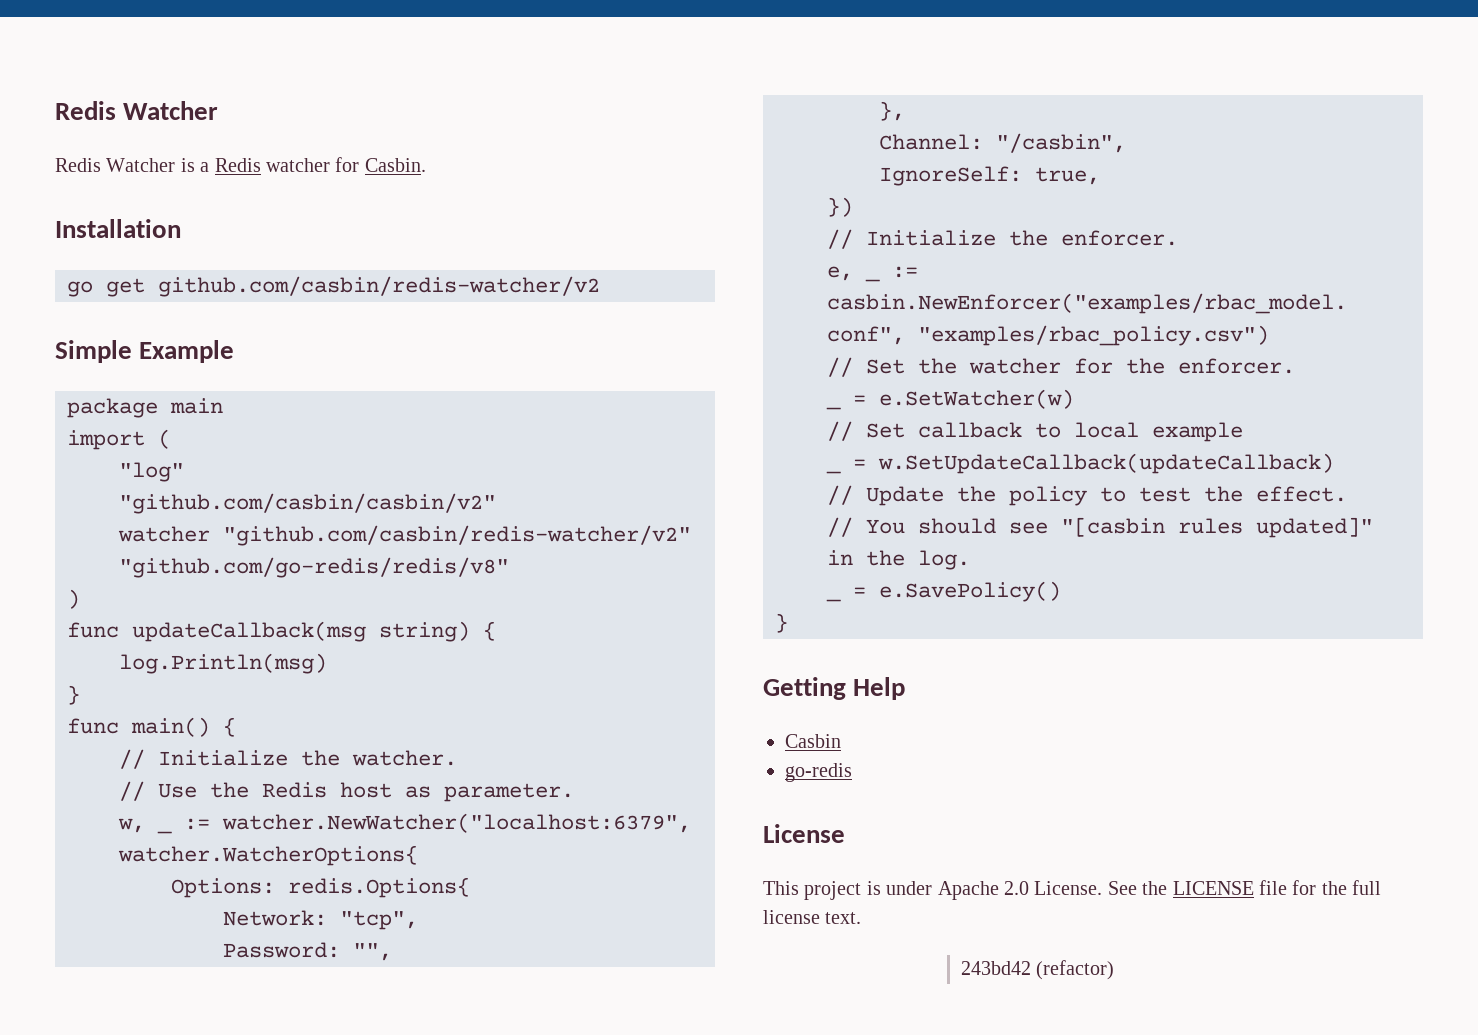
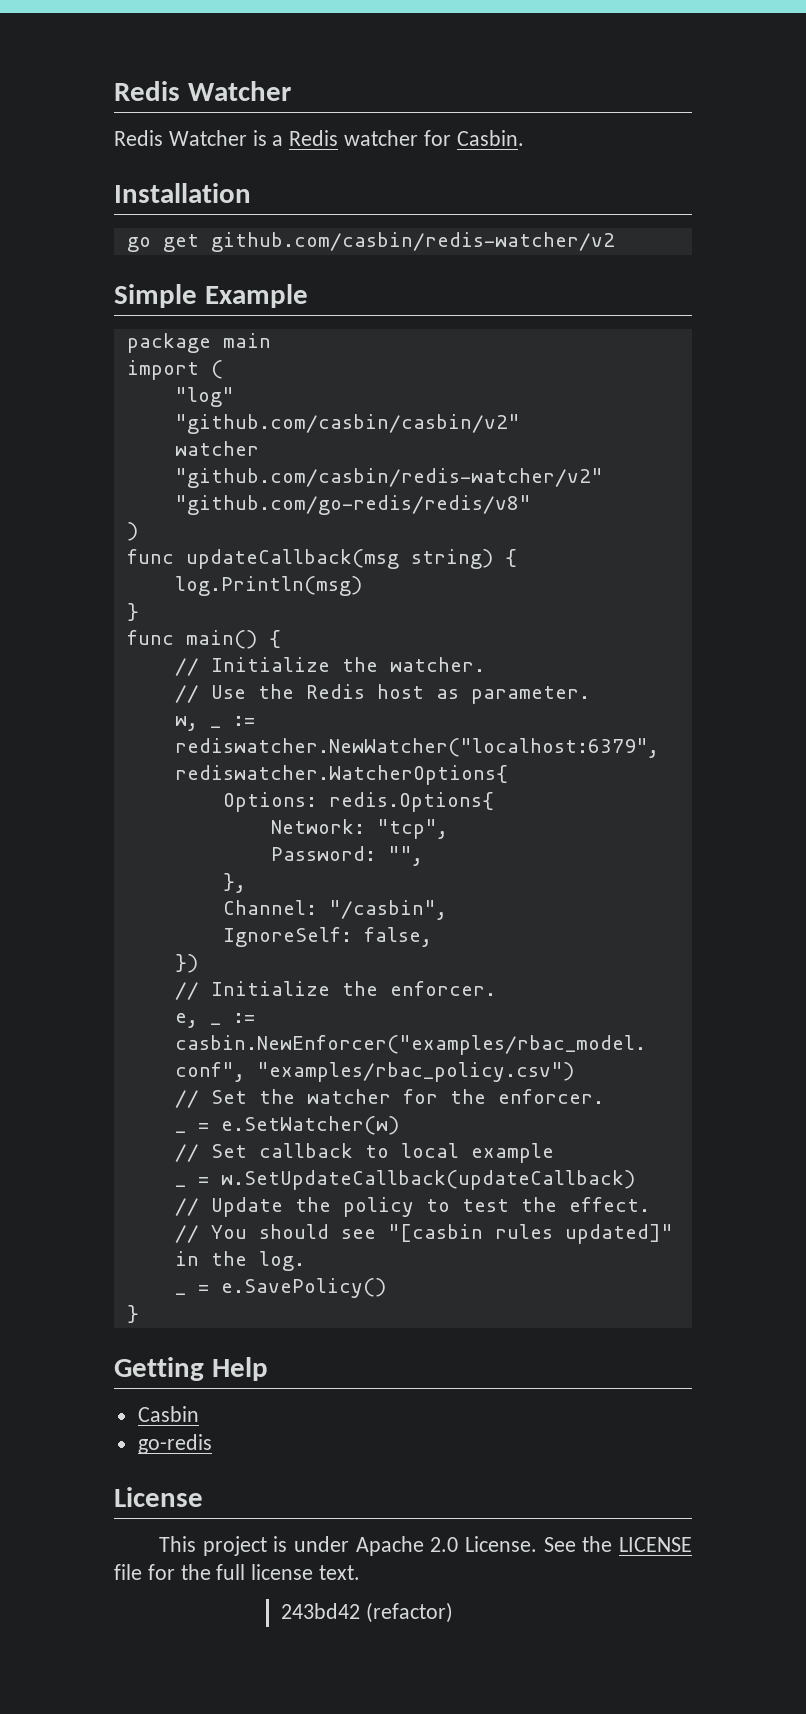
[222,813,691,833] [118,845,418,866] watcher.NewWatcher("localhost:6379", watcher.WatcherOptions{ -> [174,738,659,758] [174,765,508,785] rediswatcher.NewWatcher("localhost:6379", rediswatcher.WatcherOptions{
[1035,167,1100,185] true, -> [363,927,432,947] false,

